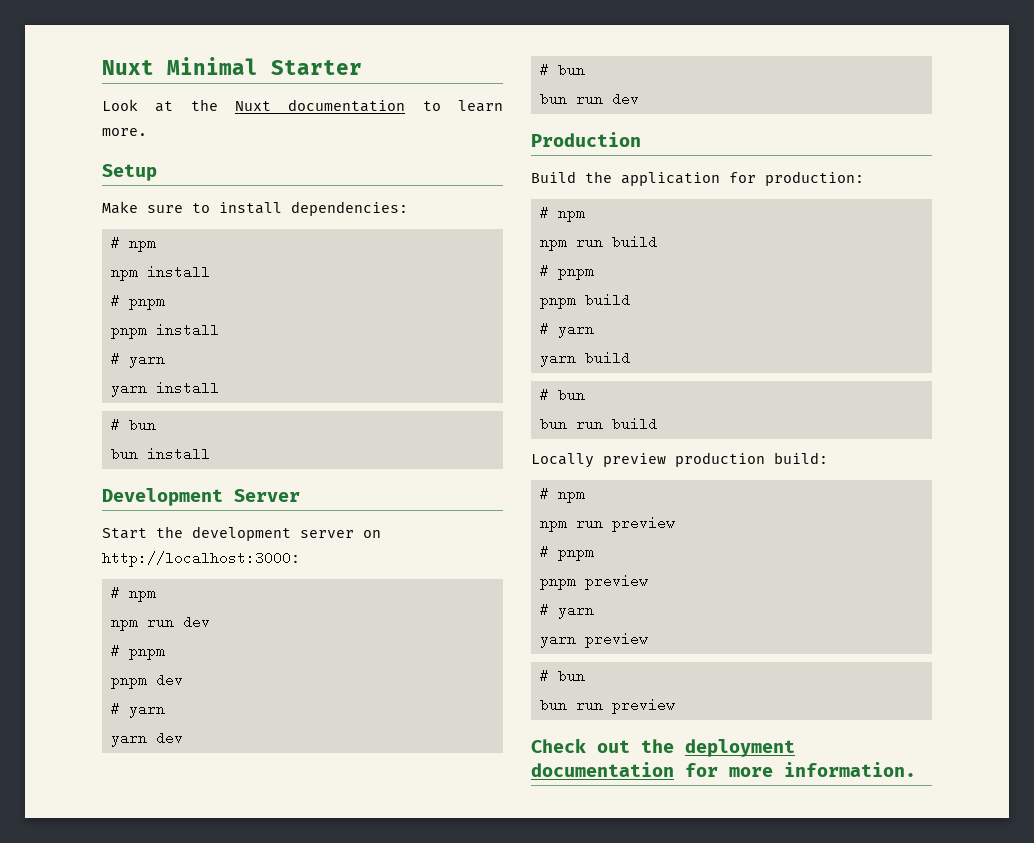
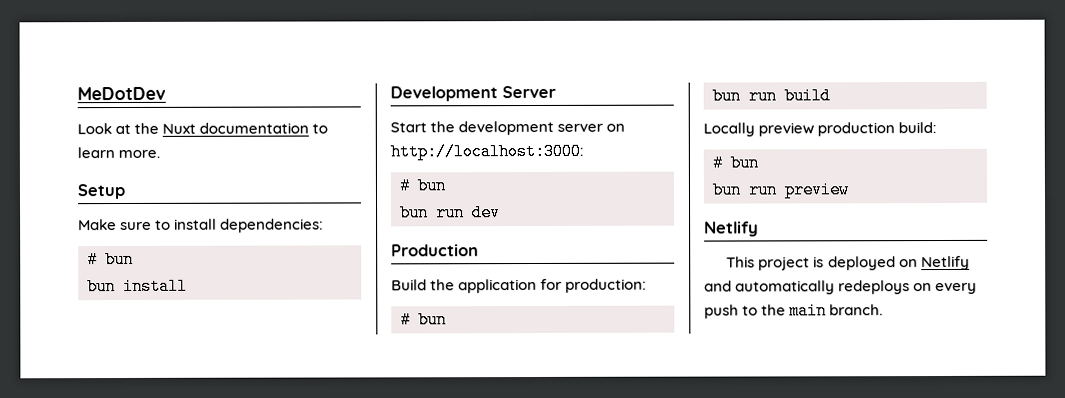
[102,57,362,75] Nuxt Minimal Starter -> [77,86,166,101] MeDotDev
[110,236,156,252] [110,265,210,281] [110,294,165,310] [110,323,219,339] [110,352,165,368] [110,381,219,397] // # npm // npm install // # pnpm // pnpm install // # yarn // yarn install -> (325, 225) none
[110,586,156,602] [110,615,210,631] [110,644,165,660] [110,673,183,689] [110,702,165,718] [110,731,183,747] // # npm // npm run dev // # pnpm // pnpm dev // # yarn // yarn dev -> (584, 151) none
[539,206,585,222] [539,235,657,251] [539,264,594,280] [539,293,630,309] [539,322,594,338] [539,351,630,367] // # npm // npm run build // # pnpm // pnpm build // # yarn // yarn build -> (648, 285) none
[539,487,585,503] [539,516,675,532] [539,545,594,561] [539,574,648,590] [539,603,594,619] [539,632,648,648] // # npm // npm run preview // # pnpm // pnpm preview // # yarn // yarn preview -> (938, 128) none
[531,738,795,757] [531,762,916,777] Check out the deployment documentation for more information. -> [704,221,759,237] [726,255,970,271] [704,280,978,295] [704,302,884,320] Netlify // This project is deployed on Netlify and automatically redeploys on every push to the main branch.

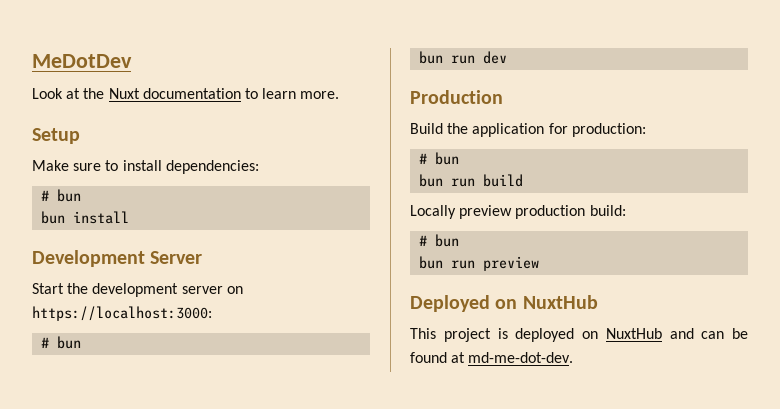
[390,142,584,161] http://localhost:3000: -> [32,306,212,321] https://localhost:3000:
[704,221,759,237] Netlify -> [410,295,598,312] Deployed on NuxtHub
[920,255,970,271] [704,280,978,295] [704,302,884,320] Netlify and automatically redeploys on every push to the main branch. -> [605,328,748,339] [410,352,574,363] NuxtHub and can be found at md-me-dot-dev.

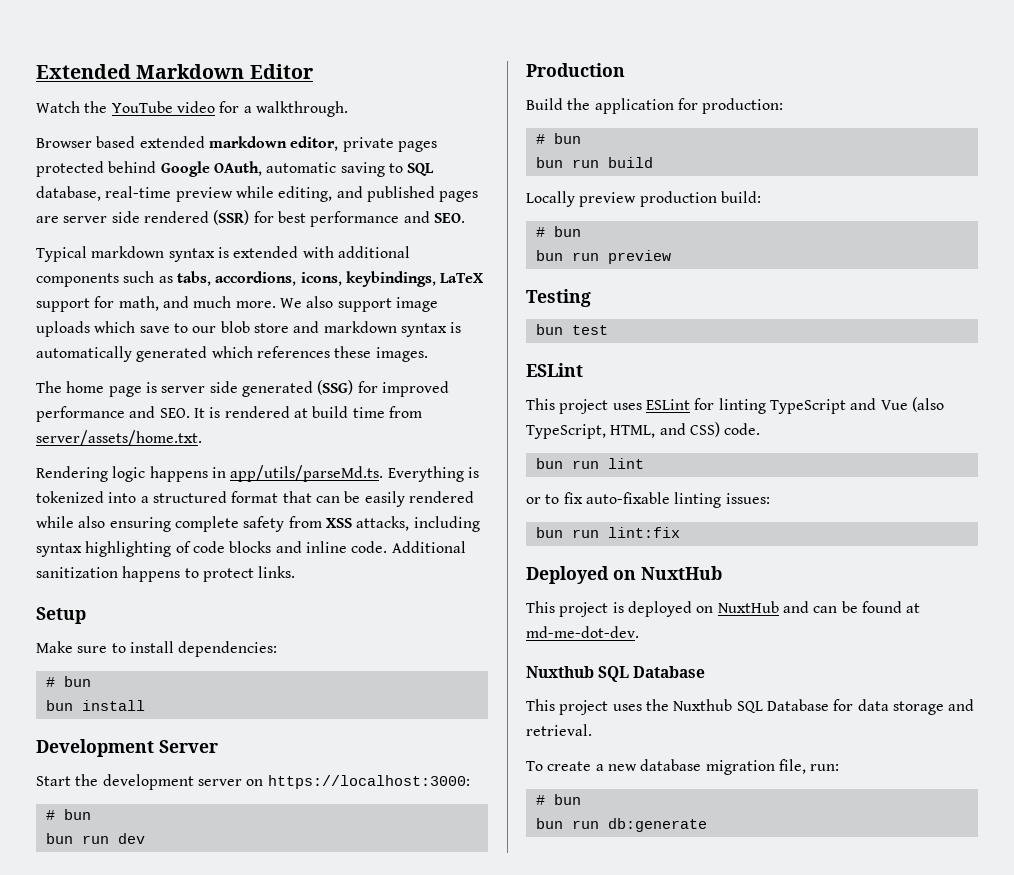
[32,54,132,68] [32,88,340,99] MeDotDev // Look at the Nuxt documentation to learn more. -> [36,64,313,79] [36,101,348,117] [36,136,437,152] [36,161,435,177] [36,186,479,202] [36,210,465,227] [36,246,410,262] [36,271,484,287] [36,296,438,312] [36,321,462,337] [36,346,428,362] [36,380,449,397] [36,406,422,422] [36,430,202,446] [36,465,479,482] [36,491,474,507] [36,516,480,532] [36,541,466,557] [36,566,296,582] Extended Markdown Editor // Watch the YouTube video for a walkthrough. // Browser based extended markdown editor, private pages protected behind Google OAuth, automatic saving to SQL database, real-time preview while editing, and published pages are server side rendered (SSR) for best performance and SEO. // Typical markdown syntax is extended with additional components such as tabs, accordions, icons, keybindings, LaTeX support for math, and much more. We also support image uploads which save to our blob store and markdown syntax is automatically generated which references these images. // The home page is server side generated (SSG) for improved performance and SEO. It is rendered at build time from server/assets/home.txt. // Rendering logic happens in app/utils/parseMd.ts. Everything is tokenized into a structured format that can be easily rendered while also ensuring complete safety from XSS attacks, including syntax highlighting of code blocks and inline code. Additional sanitization happens to protect links.
(540, 263) none -> [526,289,591,307] [535,324,608,335] [526,363,583,377] [526,397,944,414] [526,422,761,439] [535,458,644,469] [526,492,770,508] [535,527,680,538] // Testing // bun test // ESLint // This project uses ESLint for linting TypeScript and Vue (also TypeScript, HTML, and CSS) code. // bun run lint // or to fix auto-fixable linting issues: // bun run lint:fix
(574, 357) none -> [526,666,706,682] [526,699,975,715] [526,724,592,736] [526,759,840,775] [535,794,581,805] [535,818,707,832] // Nuxthub SQL Database // This project uses the Nuxthub SQL Database for data storage and retrieval. // To create a new database migration file, run: // # bun // bun run db:generate

